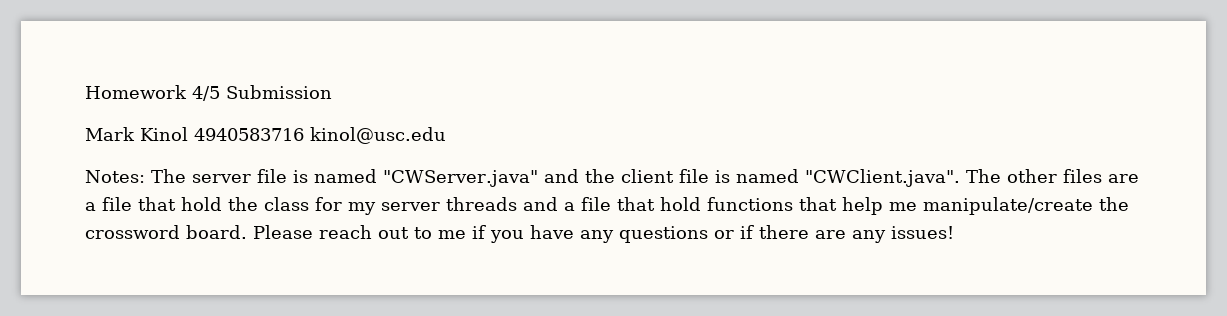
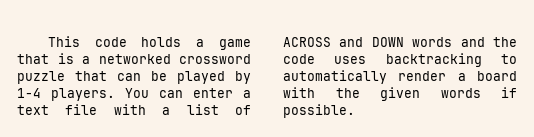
[85,85,332,101] [85,127,446,144] [85,169,1139,187] [85,197,1129,215] [85,225,954,243] Homework 4/5 Submission // Mark Kinol 4940583716 kinol@usc.edu // Notes: The server file is named "CWServer.java" and the client file is named "CWClient.java". The other files are a file that hold the class for my server threads and a file that hold functions that help me manipulate/create the crossword board. Please reach out to me if you have any questions or if there are any issues! -> [47,36,251,50] [17,53,251,64] [17,71,251,84] [17,88,251,101] [17,104,252,115] [283,37,517,47] [283,53,517,67] [283,70,517,84] [283,87,517,101] [283,104,355,118] This code holds a game that is a networked crossword puzzle that can be played by 1-4 players. You can enter a text file with a list of ACROSS and DOWN words and the code uses backtracking to automatically render a board with the given words if possible.

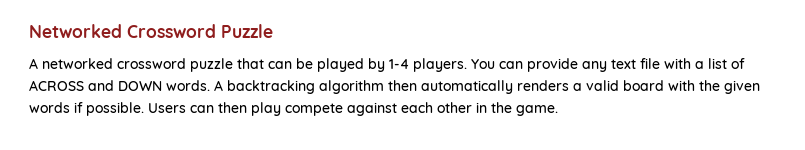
[47,36,251,50] [17,53,90,64] This code holds a game that is a -> [29,24,273,38] [29,58,38,69] Networked Crossword Puzzle // A
[193,88,251,98] enter a -> [527,58,607,72] provide any
[412,37,517,47] [283,53,517,67] [283,70,466,84] words and the code uses backtracking to automatically render a -> [166,80,619,94] words. A backtracking algorithm then automatically renders a valid
(355, 111) none -> [148,102,558,116] Users can then play compete against each other in the game.

